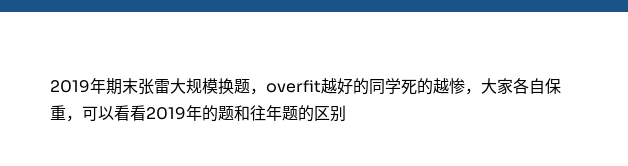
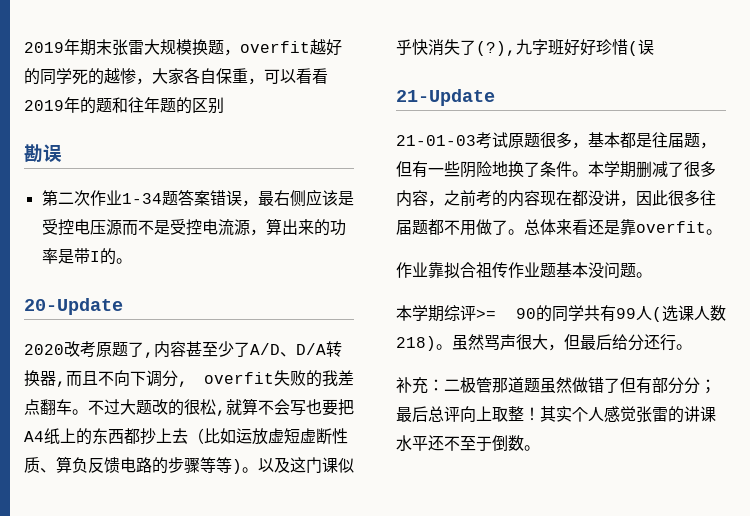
(346, 113) none -> [24,144,62,162] [41,189,354,207] [41,218,346,236] [41,248,132,265] [24,298,123,315] [24,341,342,358] [24,370,354,387] [24,398,354,416] [24,428,348,445] [24,456,354,474] [396,39,654,56] [396,89,495,106] [396,132,716,149] [396,161,716,178] [396,190,716,207] [396,219,722,236] [396,262,652,279] [396,305,726,322] [396,334,692,351] [396,377,716,394] [396,406,716,423] [396,435,540,451] // 勘误 // 第二次作业1-34题答案错误，最右侧应该是受控电压源而不是受控电流源，算出来的功率是带I的。 // 20-Update // 2020改考原题了,内容甚至少了A/D、D/A转换器,而且不向下调分, overfit失败的我差点翻车。不过大题改的很松,就算不会写也要把A4纸上的东西都抄上去（比如运放虚短虚断性质、算负反馈电路的步骤等等)。以及这门课似乎快消失了(?),九字班好好珍惜(误 // 21-Update // 21-01-03考试原题很多，基本都是往届题，但有一些阴险地换了条件。本学期删减了很多内容，之前考的内容现在都没讲，因此很多往届题都不用做了。总体来看还是靠overfit。 // 作业靠拟合祖传作业题基本没问题。 // 本学期综评>= 90的同学共有99人(选课人数218)。虽然骂声很大，但最后给分还行。 // 补充：二极管那道题虽然做错了但有部分分；最后总评向上取整！其实个人感觉张雷的讲课水平还不至于倒数。

